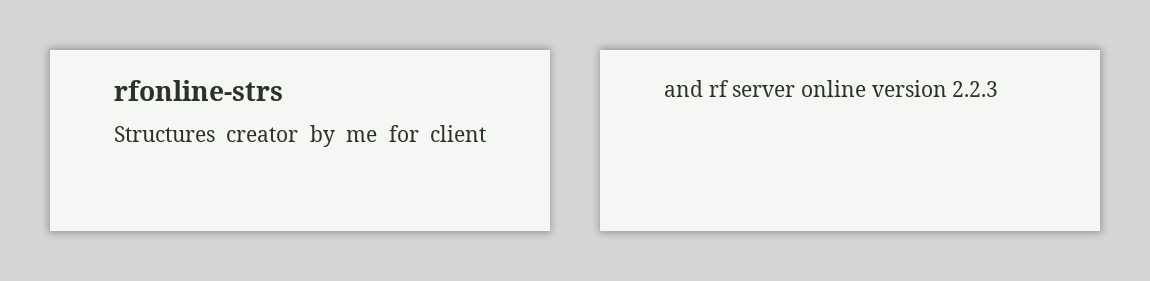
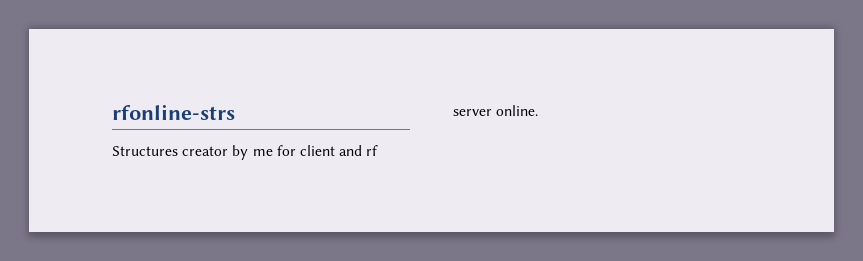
[801,80,999,97] online version 2.2.3 -> [496,105,539,116] online.

